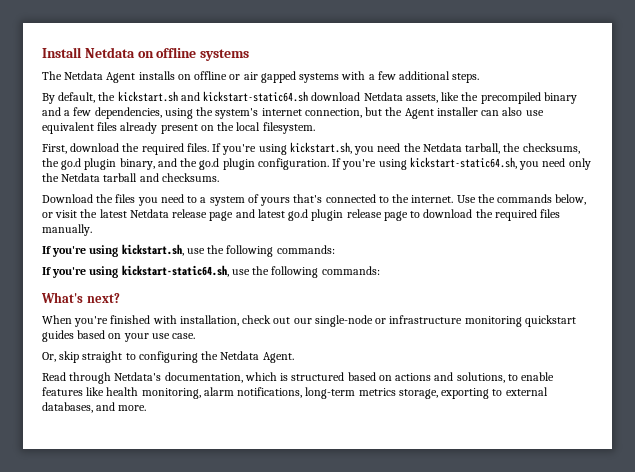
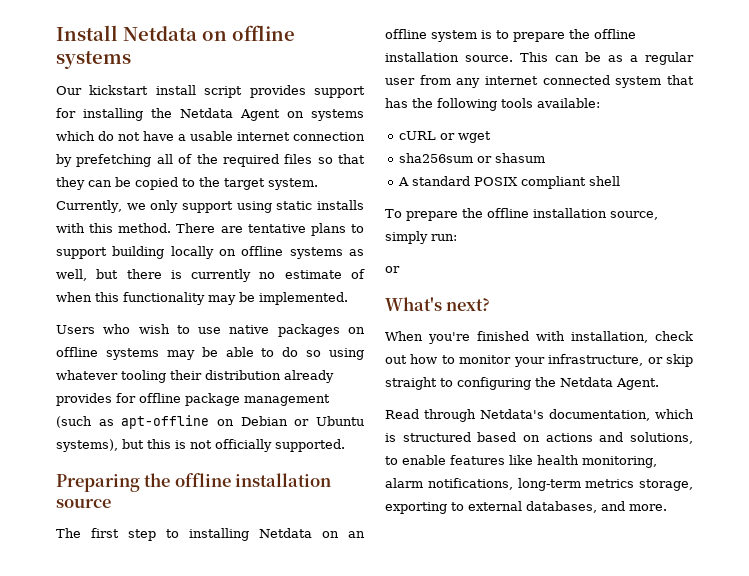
[42,71,480,83] [42,91,577,104] [42,107,544,119] [42,122,315,134] [42,142,580,155] [42,157,591,170] [42,173,219,182] [42,194,587,206] [42,209,561,221] [42,224,92,236] [42,244,335,257] [42,265,380,278] The Netdata Agent installs on offline or air gapped systems with a few additional steps. // By default, the kickstart.sh and kickstart-static64.sh download Netdata assets, like the precompiled binary and a few dependencies, using the system's internet connection, but the Agent installer can also use equivalent files already present on the local filesystem. // First, download the required files. If you're using kickstart.sh, you need the Netdata tarball, the checksums, the go.d plugin binary, and the go.d plugin configuration. If you're using kickstart-static64.sh, you need only the Netdata tarball and checksums. // Download the files you need to a system of yours that's connected to the internet. Use the commands below, or visit the latest Netdata release page and latest go.d plugin release page to download the required files manually. // If you're using kickstart.sh, use the following commands: // If you're using kickstart-static64.sh, use the following commands: -> [56,85,365,98] [56,108,364,121] [56,131,365,141] [56,154,365,167] [56,177,318,190] [56,200,364,213] [56,223,364,236] [56,246,365,259] [56,269,365,282] [56,292,348,305] [56,324,365,337] [56,347,364,360] [56,370,334,383] [56,393,330,406] [56,415,364,429] [56,439,345,452] [56,473,332,492] [56,498,111,508] [56,528,365,541] [385,29,636,42] [385,52,694,65] [385,75,694,88] [385,98,600,111] [399,131,492,143] [399,153,546,163] [398,176,621,189] [385,208,658,221] [385,231,457,244] [385,266,400,273] Our kickstart install script provides support for installing the Netdata Agent on systems which do not have a usable internet connection by prefetching all of the required files so that they can be copied to the target system. Currently, we only support using static installs with this method. There are tentative plans to support building locally on offline systems as well, but there is currently no estimate of when this functionality may be implemented. // Users who wish to use native packages on offline systems may be able to do so using whatever tooling their distribution already provides for offline package management (such as apt-offline on Debian or Ubuntu systems), but this is not officially supported. // Preparing the offline installation source // The first step to installing Netdata on an offline system is to prepare the offline installation source. This can be as a regular user from any internet connected system that has the following tools available: // cURL or wget // sha256sum or shasum // A standard POSIX compliant shell // To prepare the offline installation source, simply run: // or
[293,315,576,327] [42,330,196,342] [42,352,56,362] our single-node or infrastructure monitoring quickstart guides based on your use case. // Or, -> [410,354,663,367] how to monitor your infrastructure, or

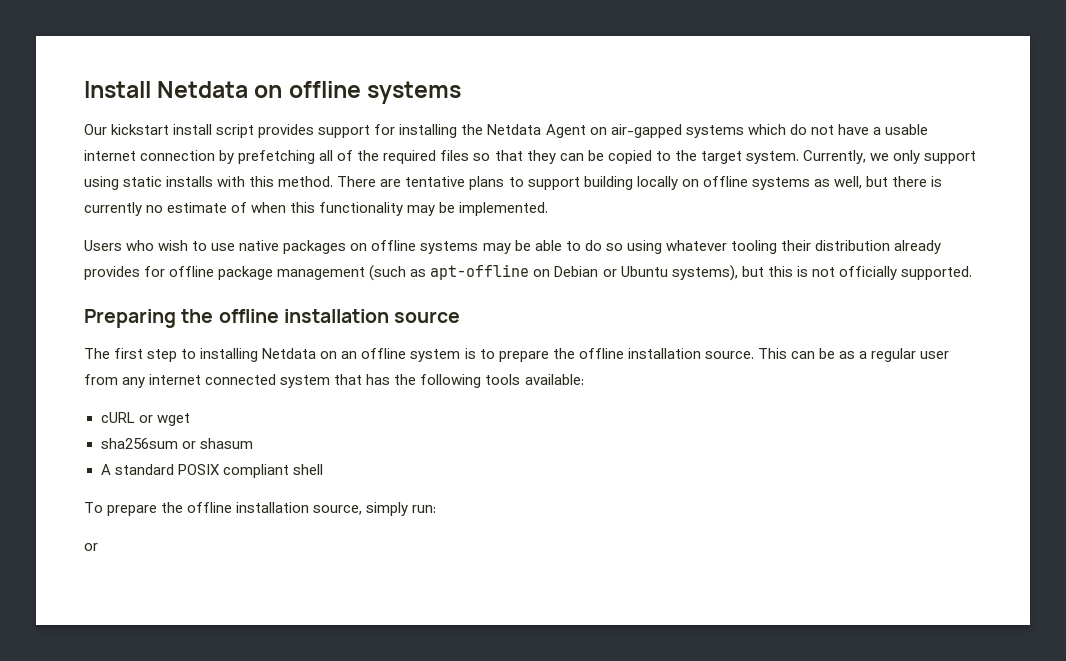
(304, 114) none -> [610,124,682,138] air-gapped
[385,297,491,311] [385,331,693,344] [385,354,693,367] [385,377,659,390] [385,409,694,422] [385,432,693,444] [385,455,657,468] [385,478,693,491] [385,501,667,514] // What's next? // When you're finished with installation, check out how to monitor your infrastructure, or skip straight to configuring the Netdata Agent. // Read through Netdata's documentation, which is structured based on actions and solutions, to enable features like health monitoring, alarm notifications, long-term metrics storage, exporting to external databases, and more. -> (98, 547) none

